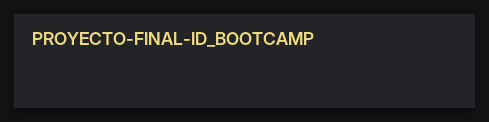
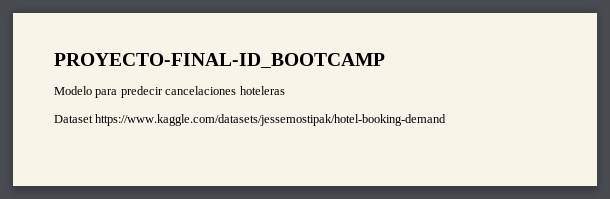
(314, 39) none -> [54,86,285,98] [54,114,447,126] // Modelo para predecir cancelaciones hoteleras // Dataset https://www.kaggle.com/datasets/jessemostipak/hotel-booking-demand

